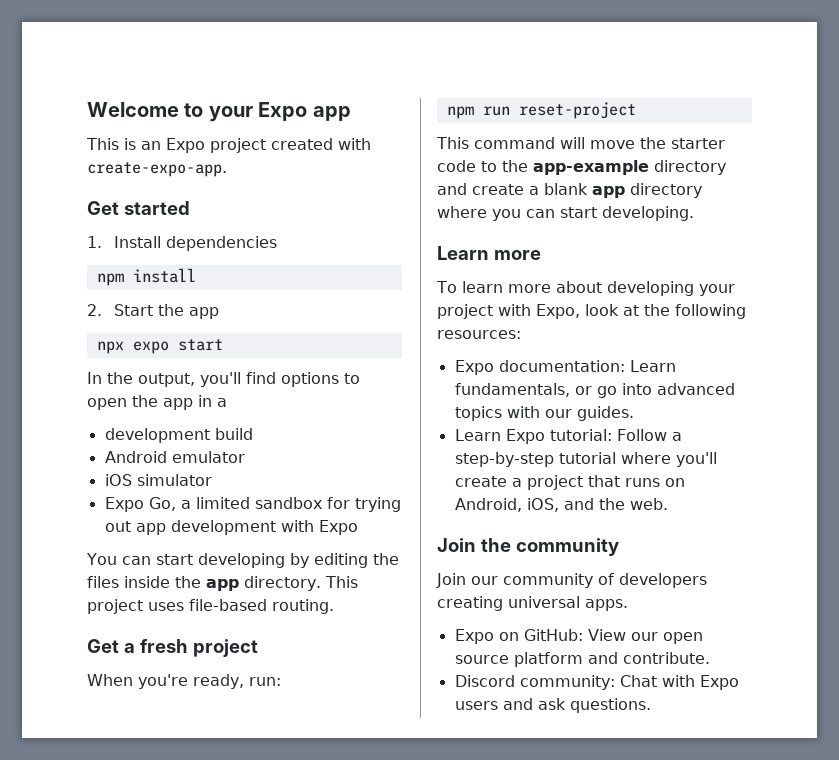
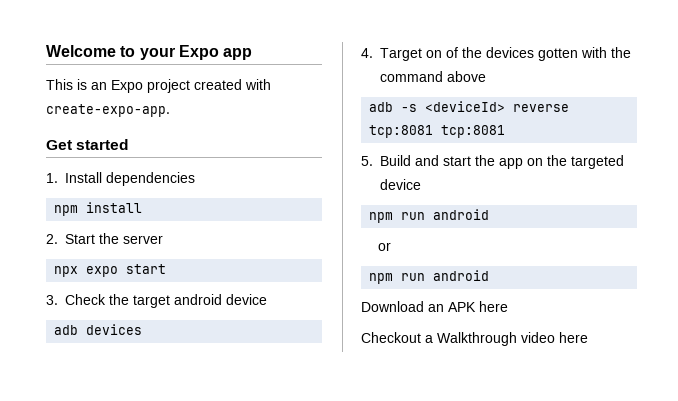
[189,307,220,319] app -> [123,235,163,244] server
[87,372,360,387] [87,395,227,410] [104,428,253,443] [104,451,245,463] [104,474,212,486] [104,497,401,512] [104,520,358,535] [86,553,399,568] [87,576,358,591] [87,599,334,614] [87,639,258,657] [87,674,281,689] [446,102,636,119] [436,137,725,149] [437,160,726,175] [437,183,702,198] [437,206,694,221] [437,246,541,260] [436,281,735,296] [437,304,746,319] [437,330,521,339] [454,360,676,375] [454,383,735,398] [454,406,634,421] [454,429,682,444] [454,452,717,467] [454,475,685,490] [454,498,668,512] [437,538,619,556] [436,573,707,588] [437,596,628,611] [454,629,703,644] [454,652,710,667] [454,675,739,690] [454,698,651,713] In the output, you'll find options to open the app in a // development build // Android emulator // iOS simulator // Expo Go, a limited sandbox for trying out app development with Expo // You can start developing by editing the files inside the app directory. This project uses file-based routing. // Get a fresh project // When you're ready, run: // npm run reset-project // This command will move the starter code to the app-example directory and create a blank app directory where you can start developing. // Learn more // To learn more about developing your project with Expo, look at the following resources: // Expo documentation: Learn fundamentals, or go into advanced topics with our guides. // Learn Expo tutorial: Follow a step-by-step tutorial where you'll create a project that runs on Android, iOS, and the web. // Join the community // Join our community of developers creating universal apps. // Expo on GitHub: View our open source platform and contribute. // Discord community: Chat with Expo users and ask questions. -> [46,294,267,308] [54,324,143,335] [361,47,631,61] [380,71,486,82] [369,101,570,112] [369,125,506,138] [361,155,624,169] [380,179,421,190] [369,209,490,223] [377,242,391,251] [369,270,490,284] [361,301,508,312] [361,332,588,346] 3. Check the target android device // adb devices // 4. Target on of the devices gotten with the command above // adb -s <deviceId> reverse tcp:8081 tcp:8081 // 5. Build and start the app on the targeted device // npm run android // or // npm run android // Download an APK here // Checkout a Walkthrough video here

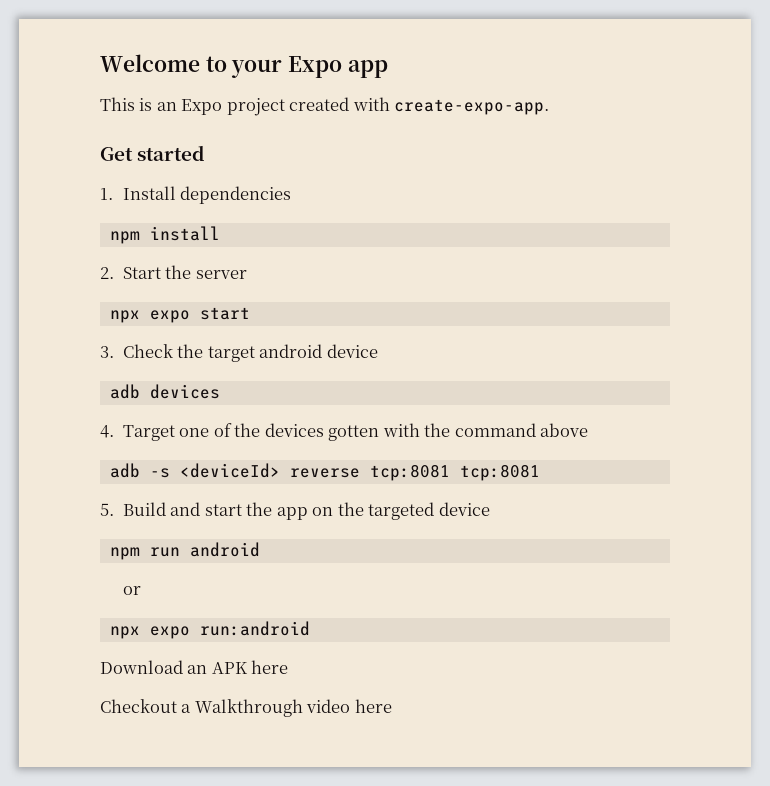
[426,50,442,58] on -> [179,428,210,437] one
[369,270,490,284] npm run android -> [109,621,310,639] npx expo run:android

